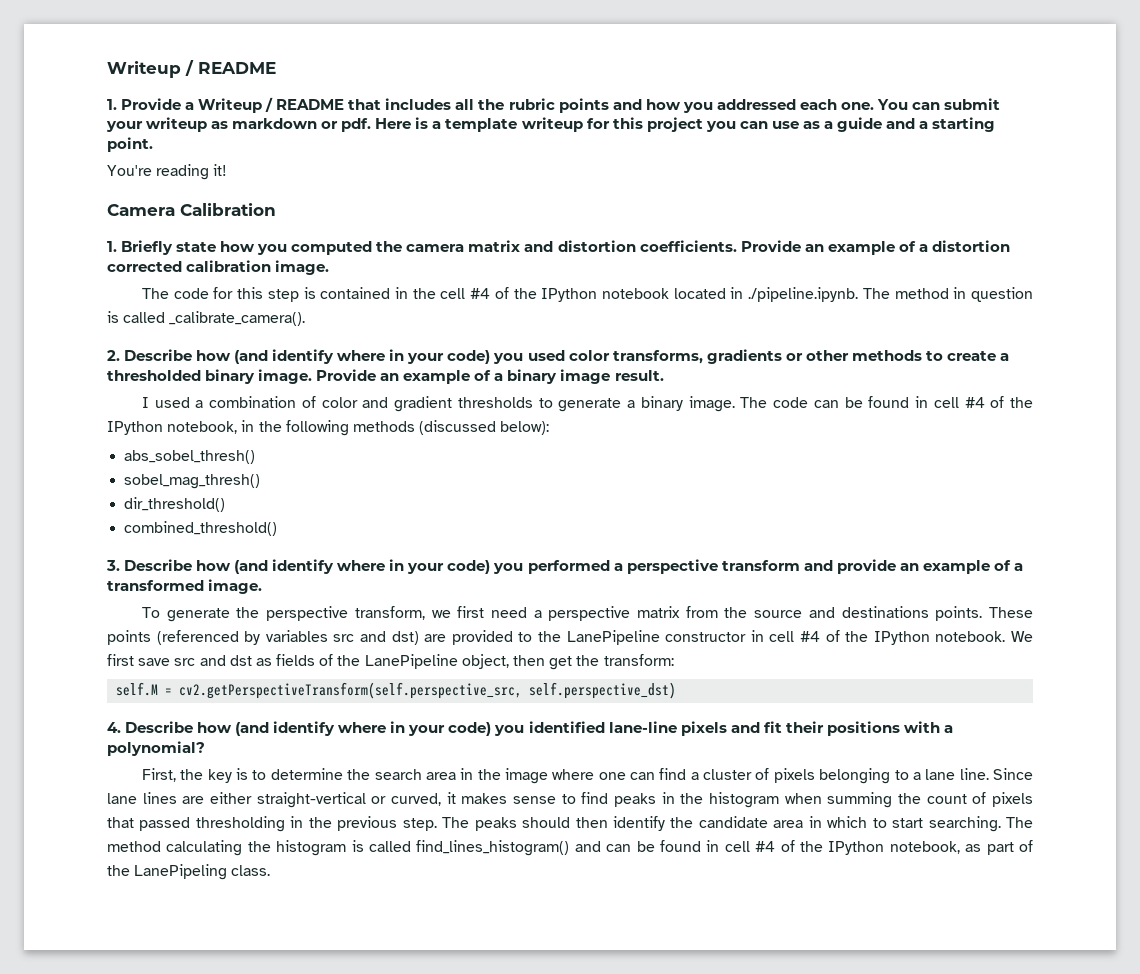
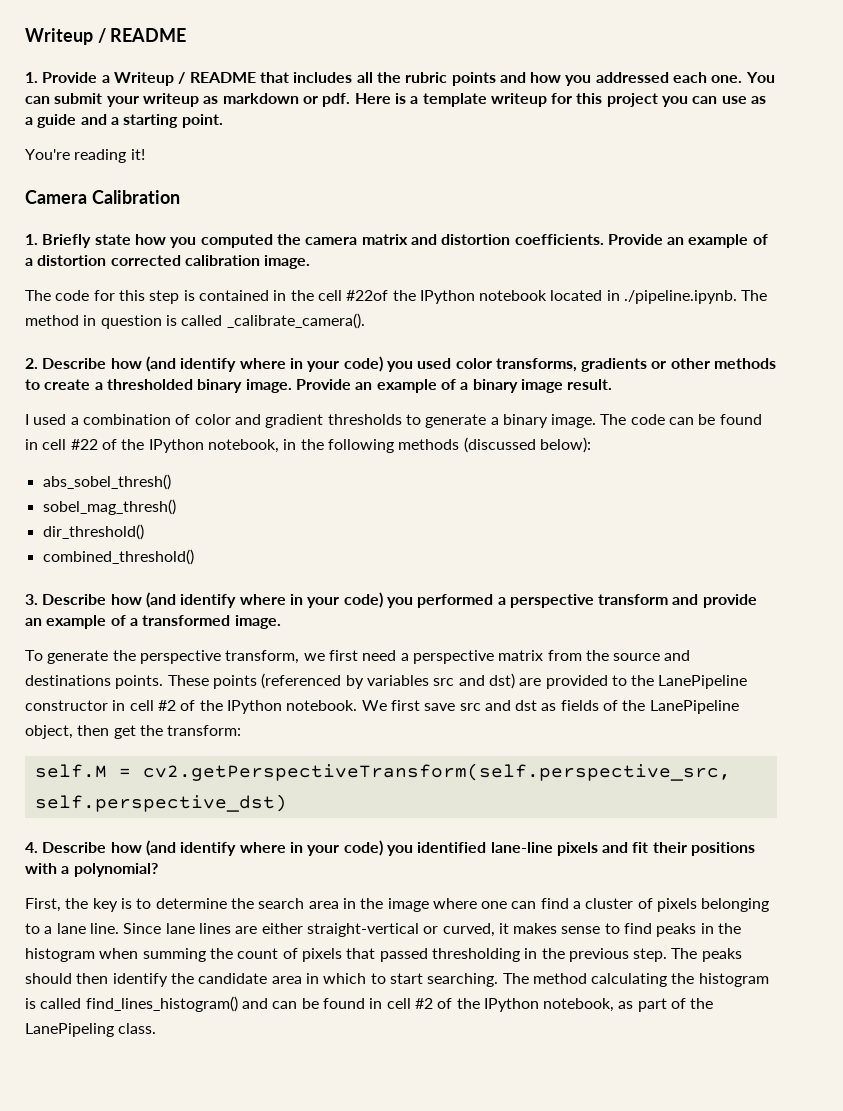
[470,287,509,299] #4 of -> [346,290,389,301] #22of
[964,397,985,408] #4 -> [70,439,98,450] #22
[800,631,821,642] #4 -> [157,700,176,711] #2
[755,841,776,852] #4 -> [414,998,433,1009] #2

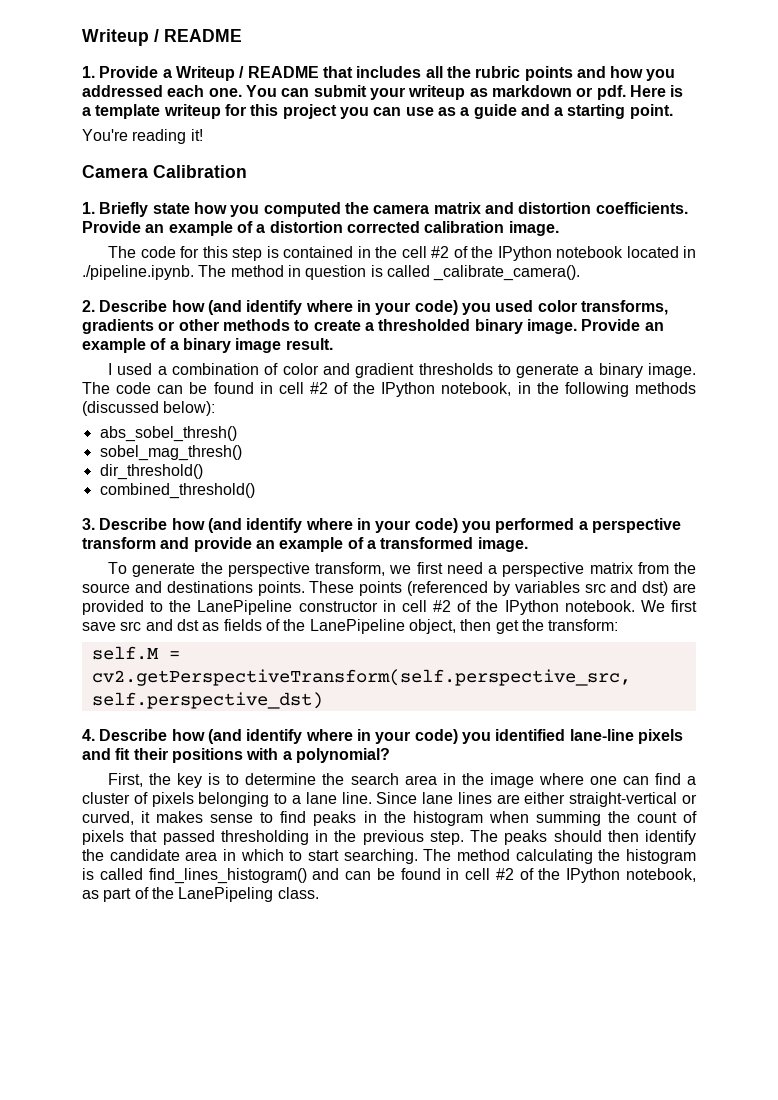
[346,290,389,301] #22of -> [431,246,468,258] #2 of
[70,439,98,450] #22 -> [309,382,328,394] #2

